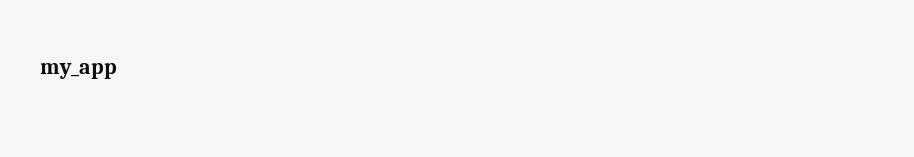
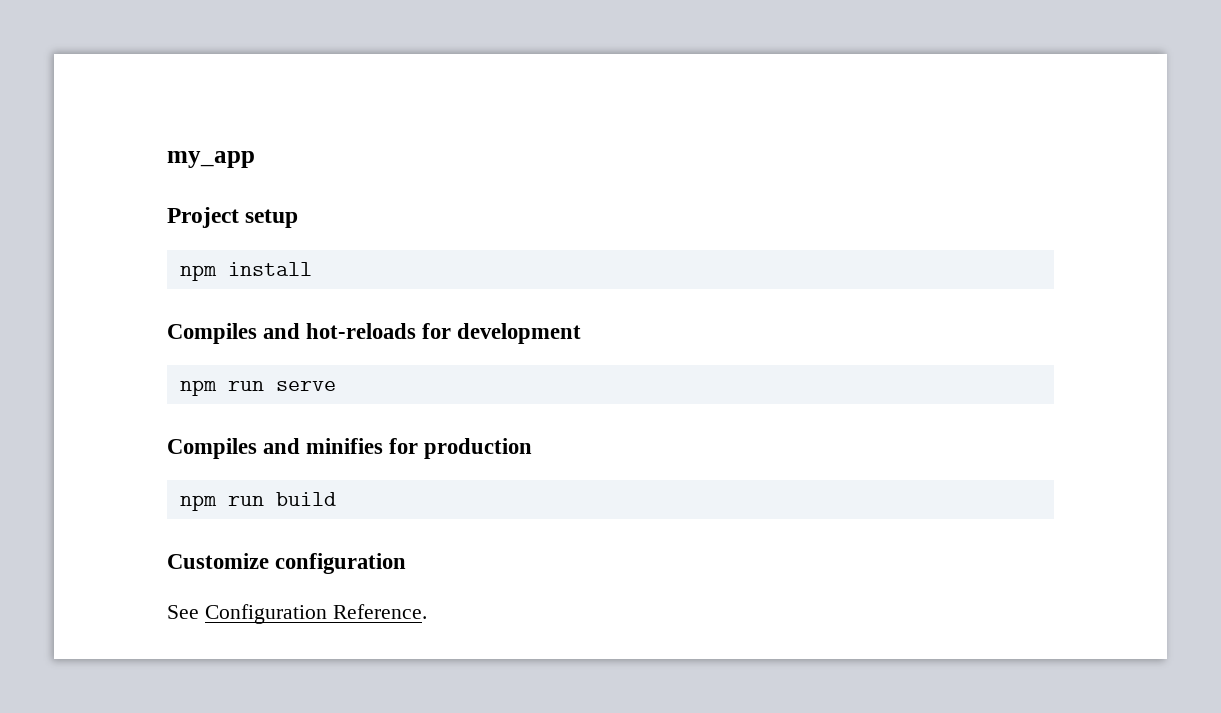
(117, 71) none -> [167,207,299,228] [179,262,312,281] [167,323,582,344] [179,380,336,396] [167,438,533,459] [179,492,336,511] [167,553,407,574] [167,604,427,624] // Project setup // npm install // Compiles and hot-reloads for development // npm run serve // Compiles and minifies for production // npm run build // Customize configuration // See Configuration Reference.

